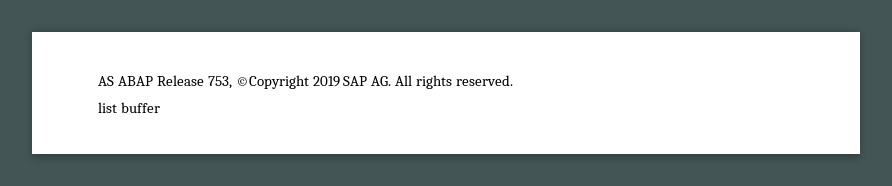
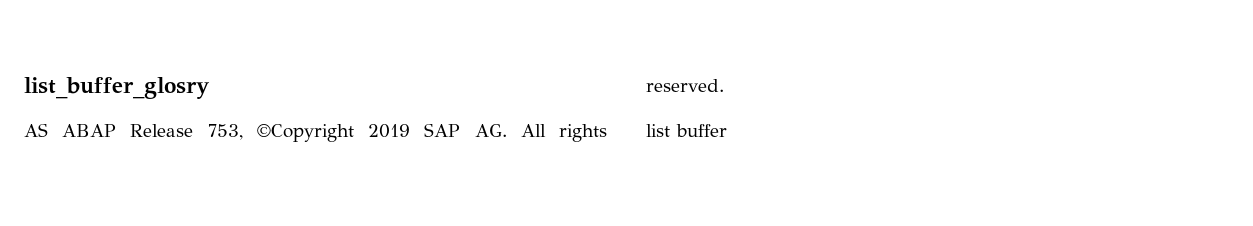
(98, 81) none -> [24,77,210,99] list_buffer_glosry //

